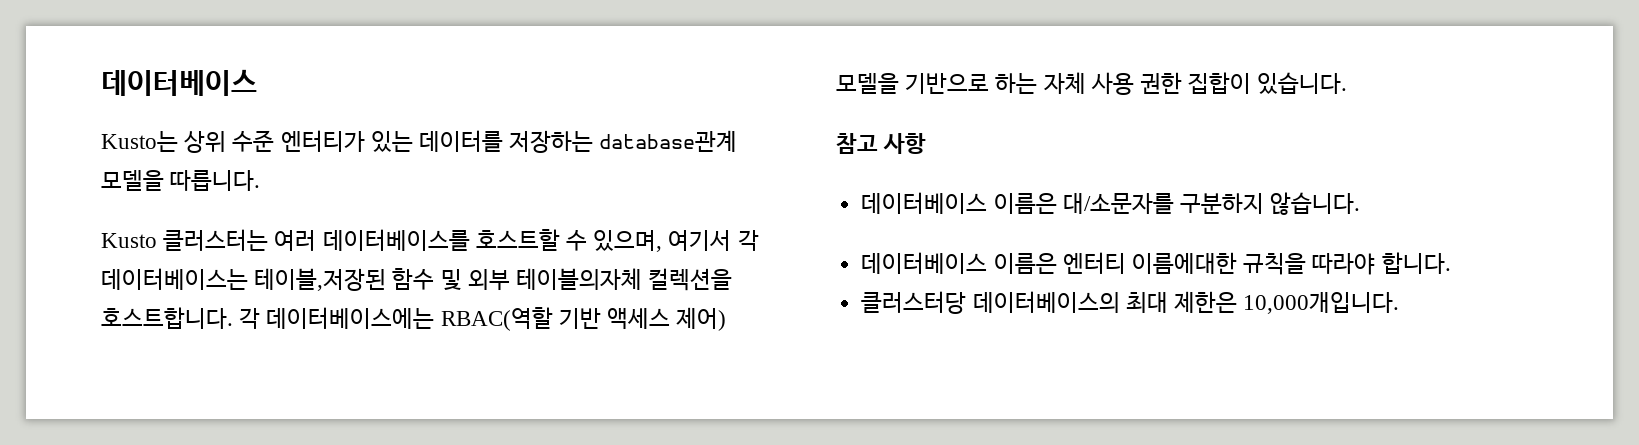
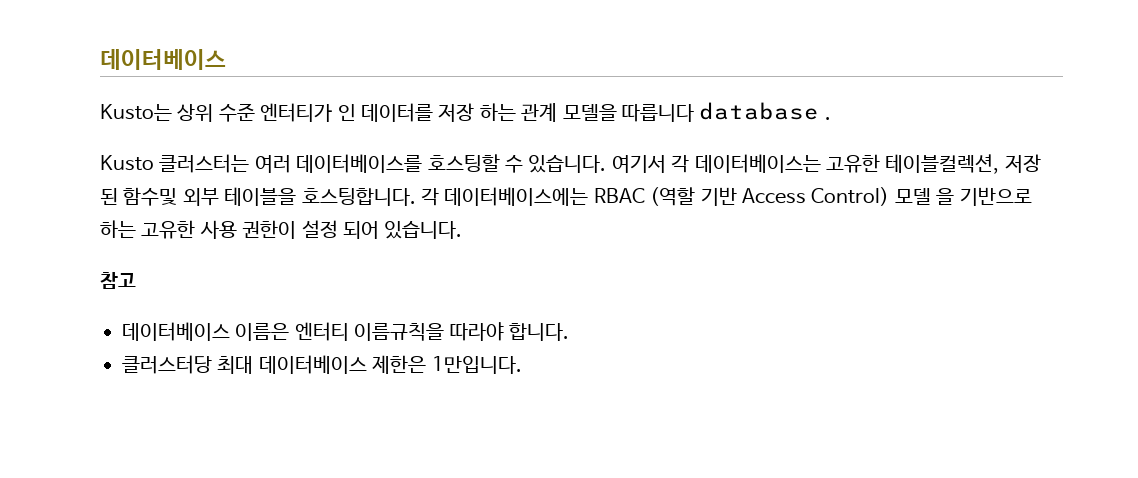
[370,130,738,153] [101,170,261,191] [101,229,759,252] [101,268,733,291] [101,307,727,331] [836,72,1348,95] [836,133,927,154] [861,192,1361,215] 있는 데이터를 저장하는 database관계 모델을 따릅니다. // Kusto 클러스터는 여러 데이터베이스를 호스트할 수 있으며, 여기서 각 데이터베이스는 테이블,저장된 함수 및 외부 테이블의자체 컬렉션을 호스트합니다. 각 데이터베이스에는 RBAC(역할 기반 액세스 제어) 모델을 기반으로 하는 자체 사용 권한 집합이 있습니다. // 참고 사항 // 데이터베이스 이름은 대/소문자를 구분하지 않습니다. -> [337,102,831,122] [100,154,1041,174] [100,187,1032,206] [100,220,463,239] [100,272,136,289] 인 데이터를 저장 하는 관계 모델을 따릅니다 database . // Kusto 클러스터는 여러 데이터베이스를 호스팅할 수 있습니다. 여기서 각 데이터베이스는 고유한 테이블컬렉션, 저장 된 함수및 외부 테이블을 호스팅합니다. 각 데이터베이스에는 RBAC (역할 기반 Access Control) 모델 을 기반으로 하는 고유한 사용 권한이 설정 되어 있습니다. // 참고
[1131,252,1307,275] 이름에대한 규칙을 -> [354,323,445,341] 이름규칙을
[972,291,1400,314] 데이터베이스의 최대 제한은 10,000개입니다. -> [217,355,522,374] 최대 데이터베이스 제한은 1만입니다.

